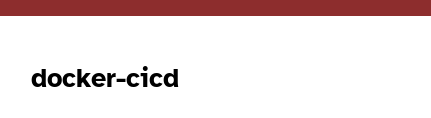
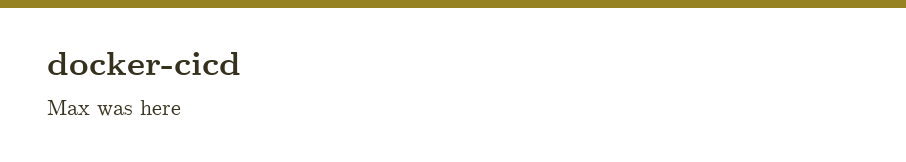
(179, 76) none -> [47,99,181,117] // Max was here

